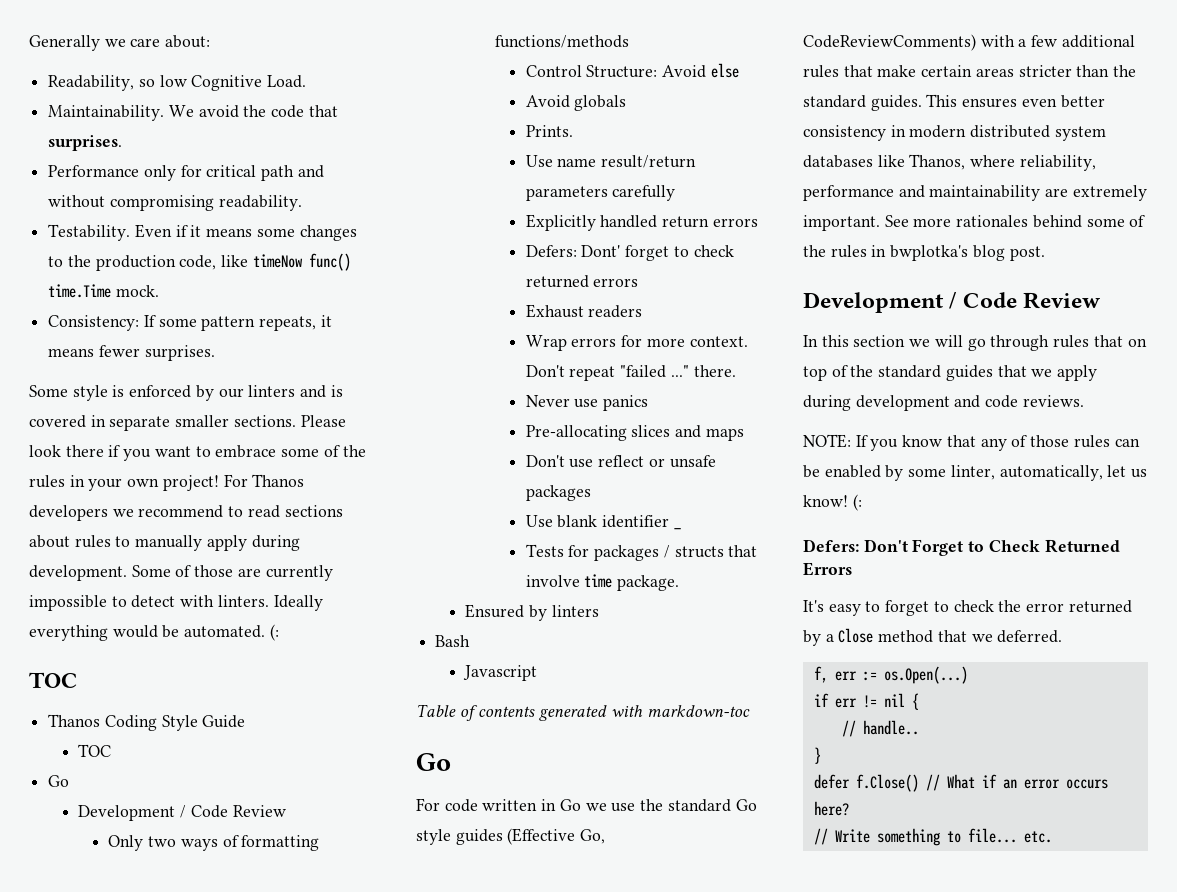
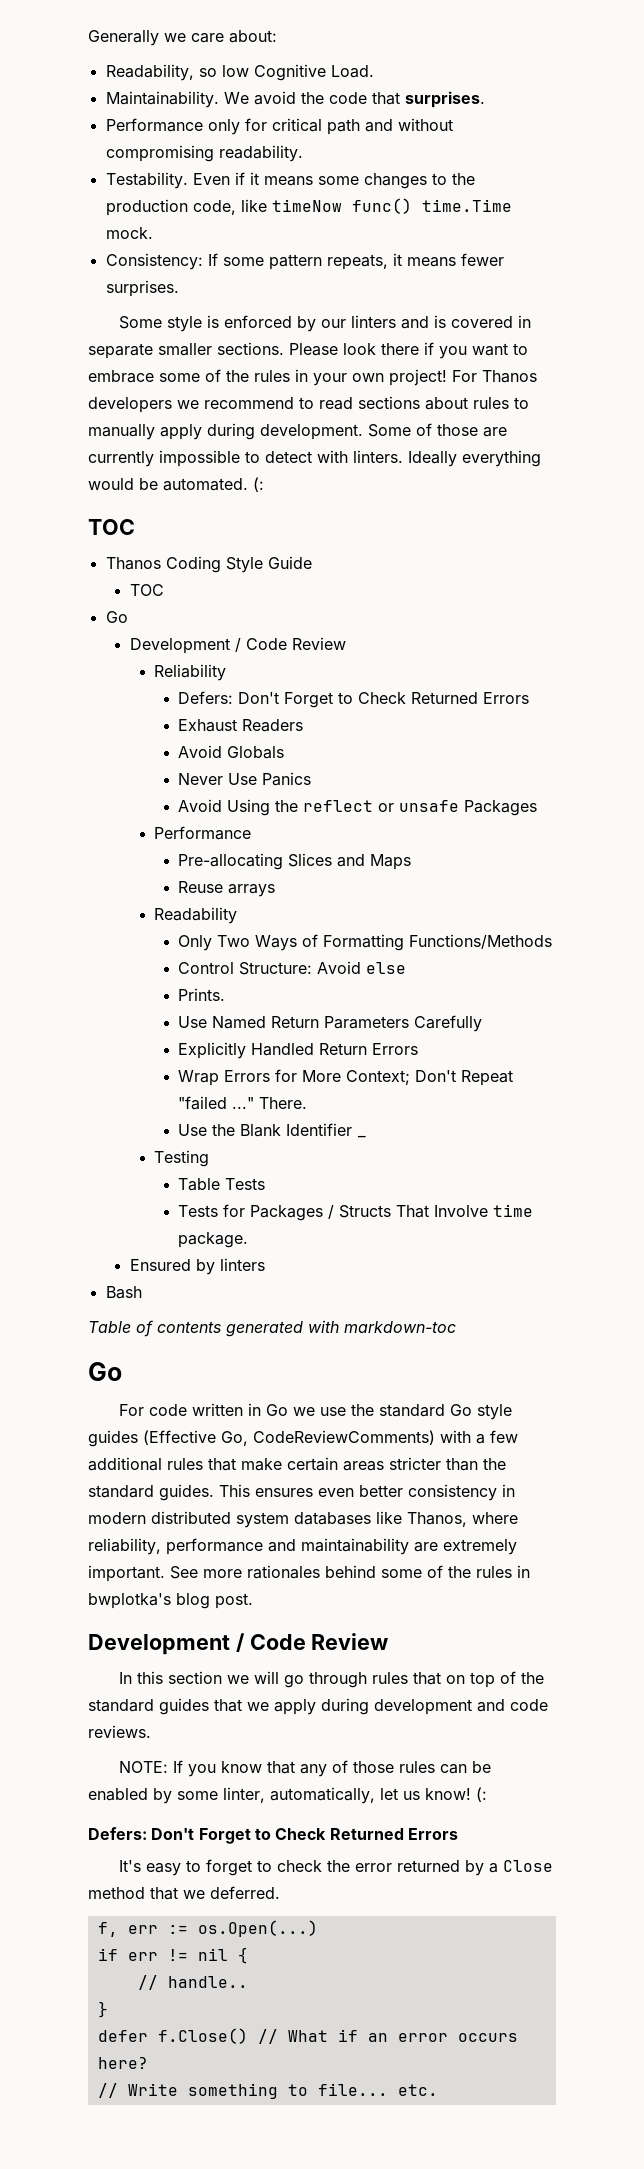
[108,835,320,851] [495,35,630,48] Only two ways of formatting functions/methods -> [154,664,227,681] [178,691,530,708] [178,719,304,732] [178,745,285,759] [178,772,312,786] [178,799,538,816] [154,826,252,840] [178,853,412,870] [178,881,276,897] [154,907,238,924] [178,934,553,951] Reliability // Defers: Don't Forget to Check Returned Errors // Exhaust Readers // Avoid Globals // Never Use Panics // Avoid Using the reflect or unsafe Packages // Performance // Pre-allocating Slices and Maps // Reuse arrays // Readability // Only Two Ways of Formatting Functions/Methods
[525,95,627,111] // Avoid globals -> (407, 968) none
[557,155,697,168] [525,185,676,201] [525,214,758,231] [525,245,734,261] [525,275,639,288] [525,304,643,318] [525,335,748,351] [525,365,736,381] [525,395,649,411] [525,425,744,441] [525,455,716,468] [525,485,591,501] [525,515,681,530] [525,544,758,561] [525,575,580,587] name result/return parameters carefully // Explicitly handled return errors // Defers: Dont' forget to check returned errors // Exhaust readers // Wrap errors for more context. Don't repeat "failed ..." there. // Never use panics // Pre-allocating slices and maps // Don't use reflect or unsafe packages // Use blank identifier _ // Tests for packages / structs that involve -> [212,1015,483,1032] [178,1042,419,1059] [178,1069,514,1086] [178,1096,308,1110] [178,1123,368,1138] [154,1150,210,1167] [178,1178,266,1191] [178,1204,489,1221] Named Return Parameters Carefully // Explicitly Handled Return Errors // Wrap Errors for More Context; Don't Repeat "failed ..." There. // Use the Blank Identifier _ // Testing // Table Tests // Tests for Packages / Structs That Involve
[463,665,538,681] // Javascript -> (142, 1292) none

